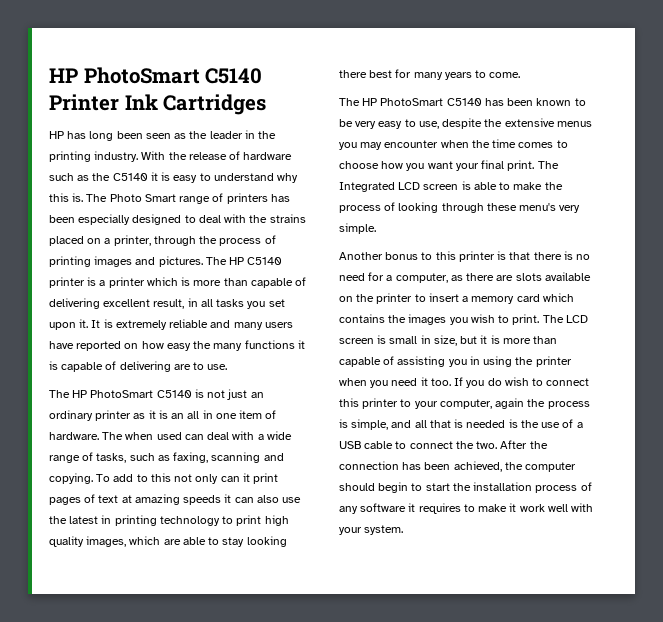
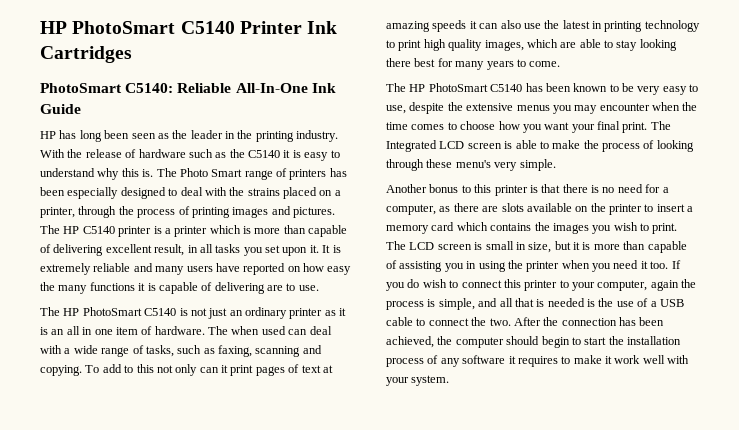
(267, 104) none -> [40,83,336,93] [40,104,81,114] // PhotoSmart C5140: Reliable All‑In‑One Ink Guide

